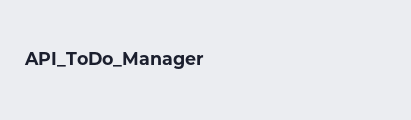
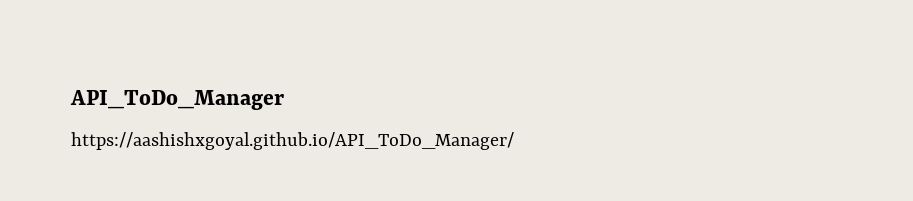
(204, 60) none -> [71,132,514,150] // https://aashishxgoyal.github.io/API_ToDo_Manager/

